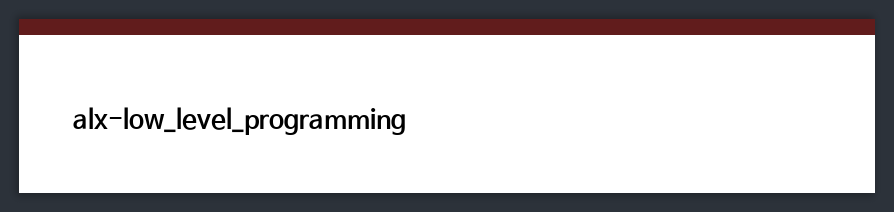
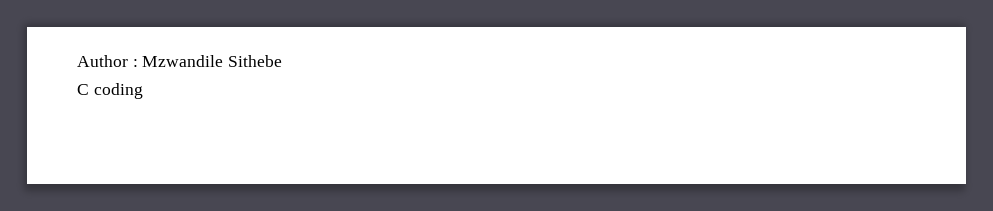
[73,107,406,135] alx-low_level_programming -> [77,55,283,67] [77,83,143,99] Author : Mzwandile Sithebe // C coding

